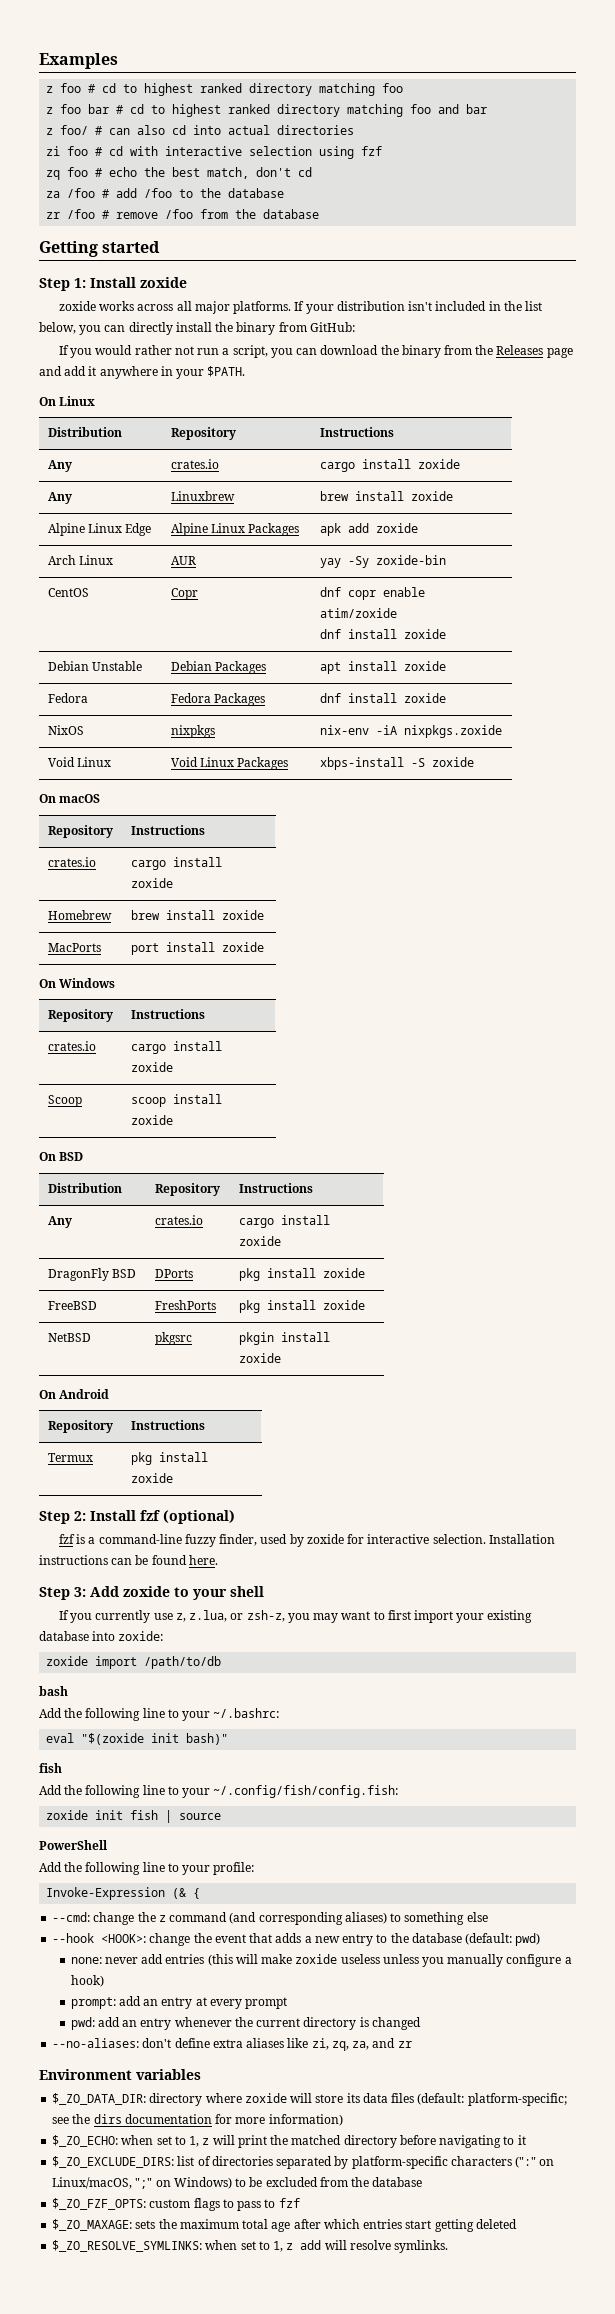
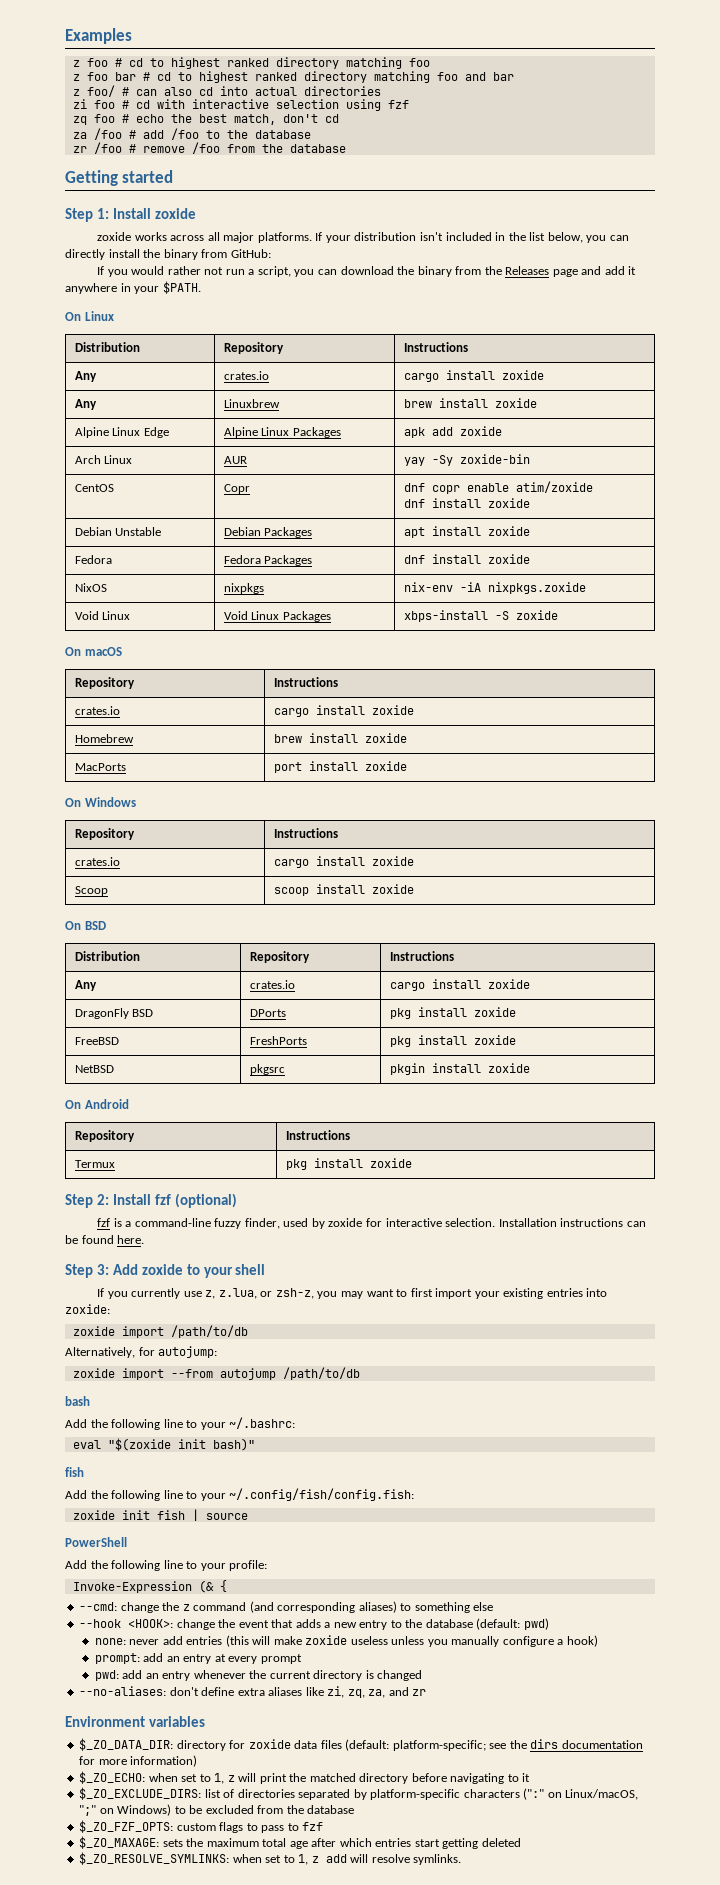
[39,1631,89,1641] database -> [546,1288,583,1297] entries
(222, 1662) none -> [65,1346,218,1358] [72,1367,360,1380] // Alternatively, for autojump: // zoxide import --from autojump /path/to/db
[205,2093,360,2103] where zoxide will store its -> [229,1739,291,1749] for zoxide

